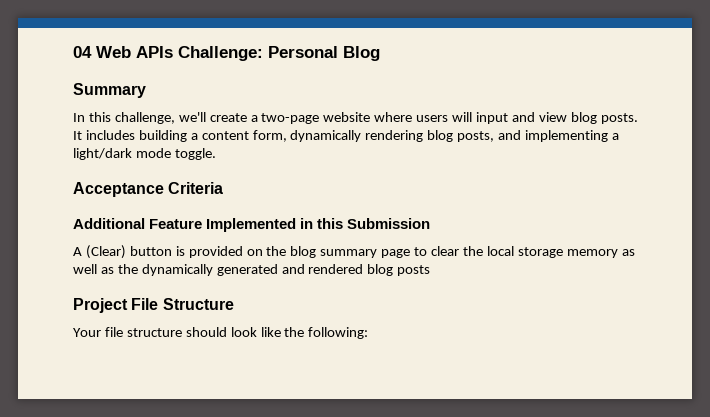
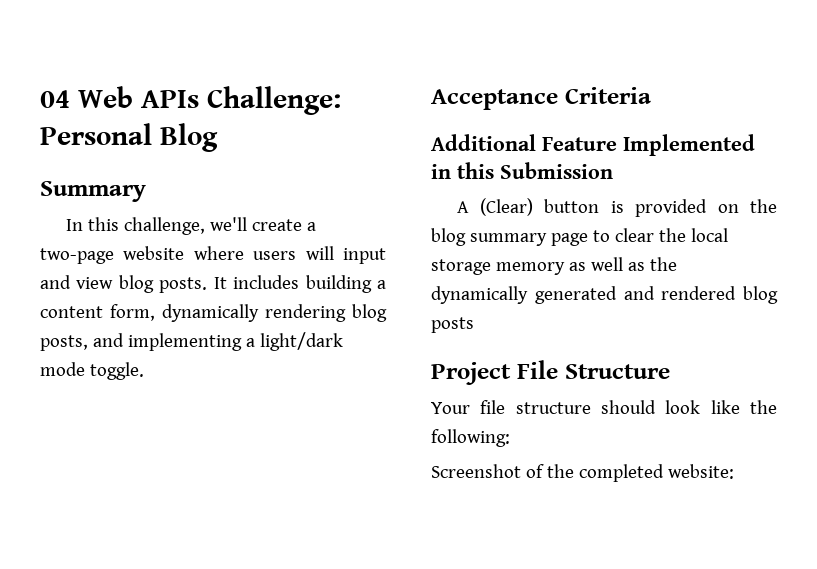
(369, 333) none -> [431,464,734,482] // Screenshot of the completed website:

